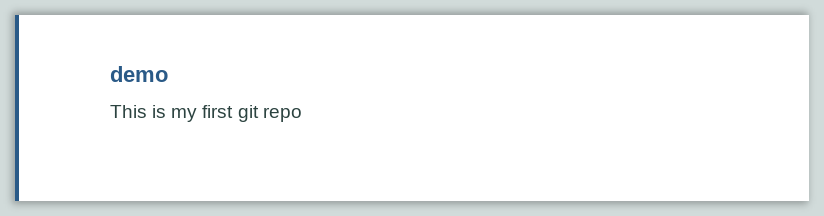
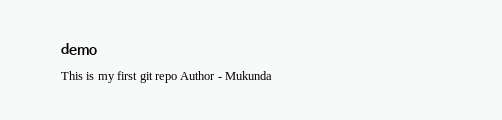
(302, 114) none -> [180,71,272,80] Author - Mukunda

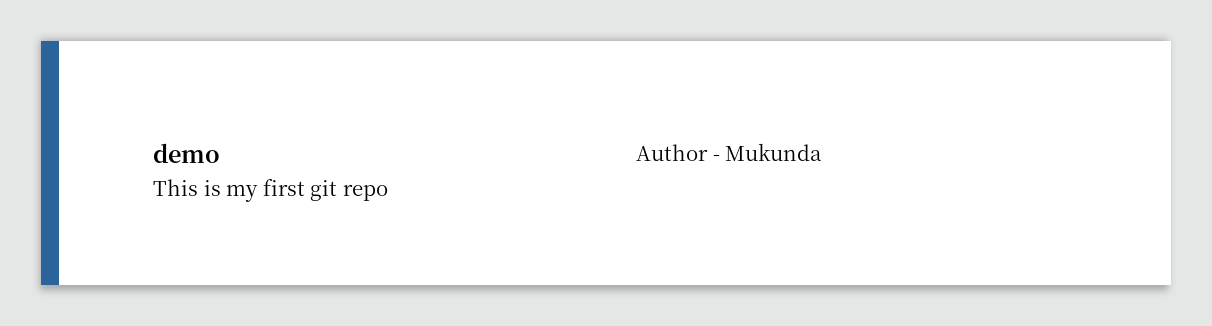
(177, 78) none -> (388, 192) //

